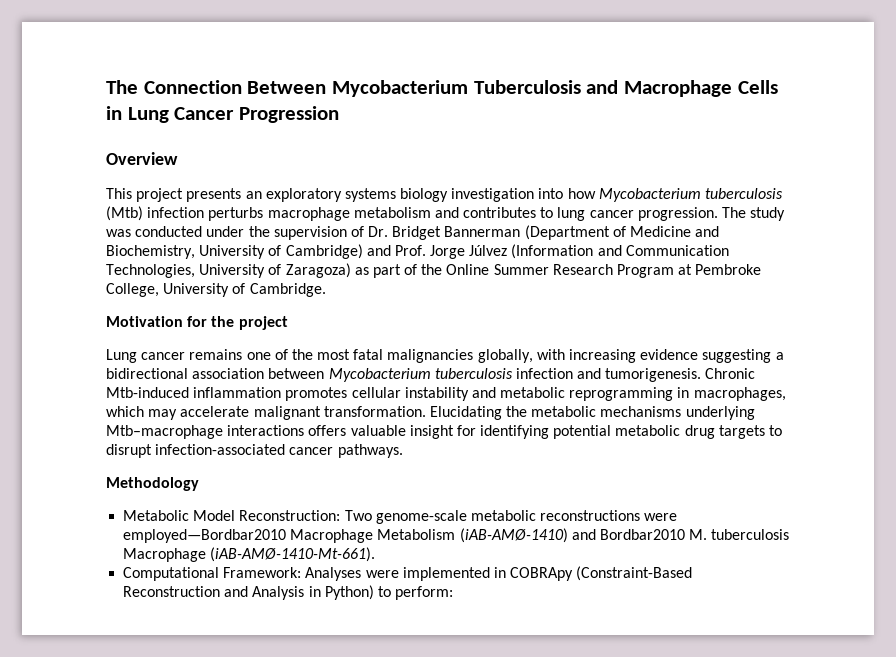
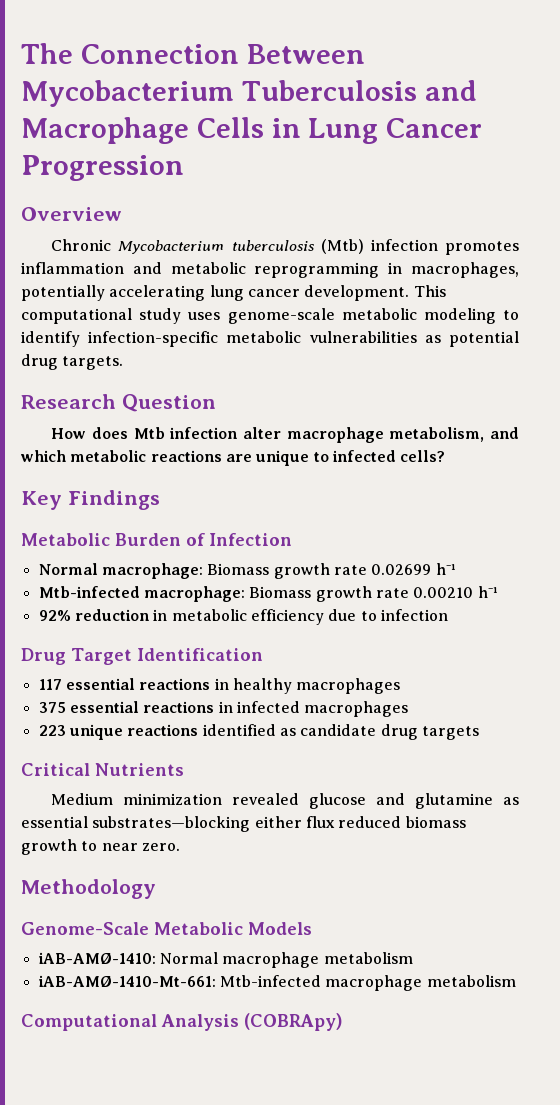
[106,188,784,202] [106,206,786,221] [106,225,720,240] [106,244,729,259] [106,263,762,278] [106,283,326,297] [106,316,288,330] [106,349,784,363] [106,368,756,382] [106,387,469,401] This project presents an exploratory systems biology investigation into how Mycobacterium tuberculosis (Mtb) infection perturbs macrophage metabolism and contributes to lung cancer progression. The study was conducted under the supervision of Dr. Bridget Bannerman (Department of Medicine and Biochemistry, University of Cambridge) and Prof. Jorge Júlvez (Information and Communication Technologies, University of Zaragoza) as part of the Online Summer Research Program at Pembroke College, University of Cambridge. // Motivation for the project // Lung cancer remains one of the most fatal malignancies globally, with increasing evidence suggesting a bidirectional association between Mycobacterium tuberculosis infection and tumorigenesis. Chronic Mtb-induced inflammation promotes cellular instability -> [51,239,520,255] [21,262,124,274] Chronic Mycobacterium tuberculosis (Mtb) infection promotes inflammation
[106,406,755,420] [106,425,783,439] [106,444,403,458] [106,477,199,491] [123,510,678,524] [123,528,790,543] [123,547,376,562] [123,566,693,581] [123,585,454,600] which may accelerate malignant transformation. Elucidating the metabolic mechanisms underlying Mtb–macrophage interactions offers valuable insight for identifying potential metabolic drug targets to disrupt infection-associated cancer pathways. // Methodology // Metabolic Model Reconstruction: Two genome-scale metabolic reconstructions were employed—Bordbar2010 Macrophage Metabolism (iAB-AMØ-1410) and Bordbar2010 M. tuberculosis Macrophage (iAB-AMØ-1410-Mt-661). // Computational Framework: Analyses were implemented in COBRApy (Constraint-Based Reconstruction and Analysis in Python) to perform: -> [21,285,446,301] [21,308,520,324] [21,331,519,347] [21,354,124,370] [21,394,216,412] [51,427,519,443] [20,450,446,466] [21,490,160,510] [21,533,292,546] [38,563,456,579] [38,586,498,602] [38,609,448,625] [21,648,263,665] [38,678,401,694] [38,701,409,717] [38,724,479,740] [21,763,184,776] [51,793,519,809] [21,816,466,832] [21,839,180,855] [21,879,156,899] [21,922,312,935] [37,952,413,968] [37,975,516,991] [21,1013,343,1031] potentially accelerating lung cancer development. This computational study uses genome-scale metabolic modeling to identify infection-specific metabolic vulnerabilities as potential drug targets. // Research Question // How does Mtb infection alter macrophage metabolism, and which metabolic reactions are unique to infected cells? // Key Findings // Metabolic Burden of Infection // Normal macrophage: Biomass growth rate 0.02699 h⁻¹ // Mtb-infected macrophage: Biomass growth rate 0.00210 h⁻¹ // 92% reduction in metabolic efficiency due to infection // Drug Target Identification // 117 essential reactions in healthy macrophages // 375 essential reactions in infected macrophages // 223 unique reactions identified as candidate drug targets // Critical Nutrients // Medium minimization revealed glucose and glutamine as essential substrates—blocking either flux reduced biomass growth to near zero. // Methodology // Genome-Scale Metabolic Models // iAB-AMØ-1410: Normal macrophage metabolism // iAB-AMØ-1410-Mt-661: Mtb-infected macrophage metabolism // Computational Analysis (COBRApy)

